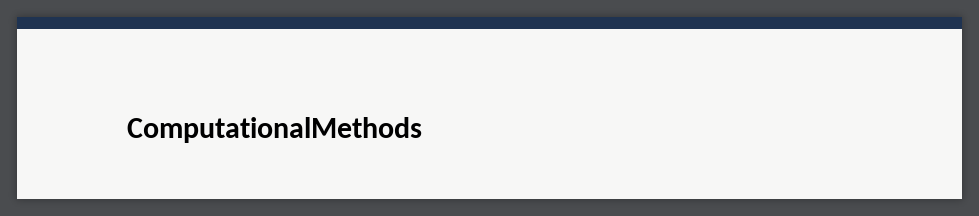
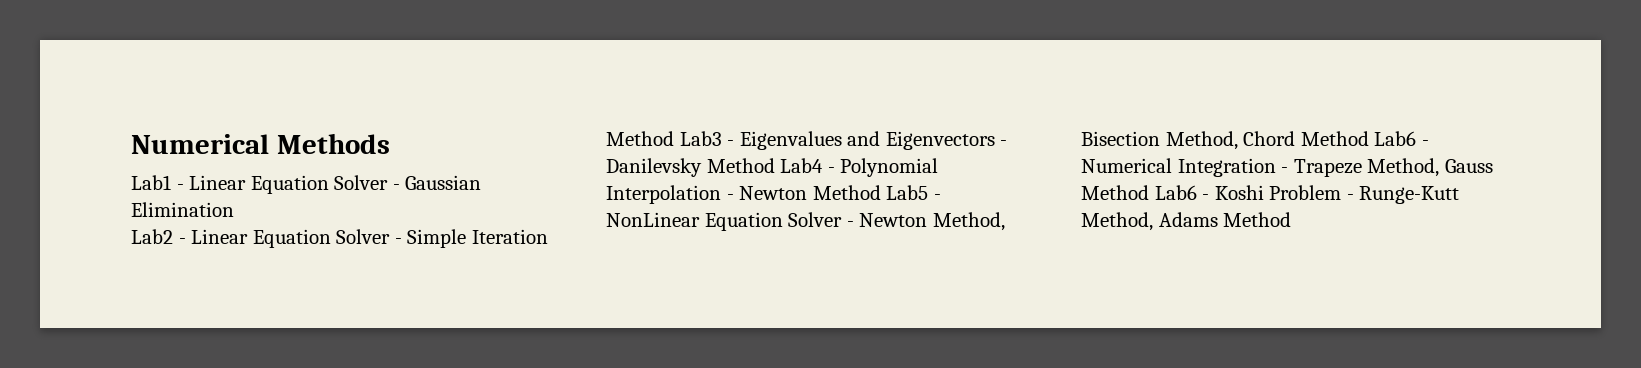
[127,117,422,143] ComputationalMethods -> [131,133,390,154] [131,175,482,194] [131,202,234,217] [131,229,548,248] [606,131,1008,150] [606,158,939,177] [606,185,941,204] [606,212,1005,231] [1081,131,1429,150] [1081,158,1493,177] [1081,185,1460,204] [1081,212,1292,231] Numerical Methods // Lab1 - Linear Equation Solver - Gaussian Elimination // Lab2 - Linear Equation Solver - Simple Iteration Method Lab3 - Eigenvalues and Eigenvectors - Danilevsky Method Lab4 - Polynomial Interpolation - Newton Method Lab5 - NonLinear Equation Solver - Newton Method, Bisection Method, Chord Method Lab6 - Numerical Integration - Trapeze Method, Gauss Method Lab6 - Koshi Problem - Runge-Kutt Method, Adams Method

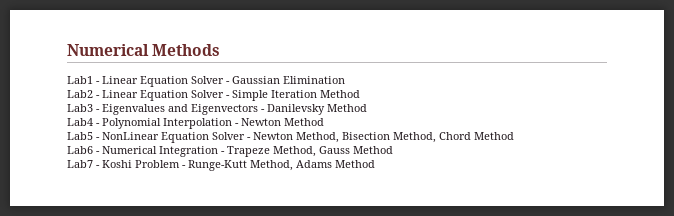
(674, 138) none -> (360, 94) //
(775, 165) none -> (367, 108) //
(881, 192) none -> (324, 122) //
(1369, 138) none -> (514, 136) //
[1154,185,1197,200] Lab6 -> [67,160,93,168] // Lab7

